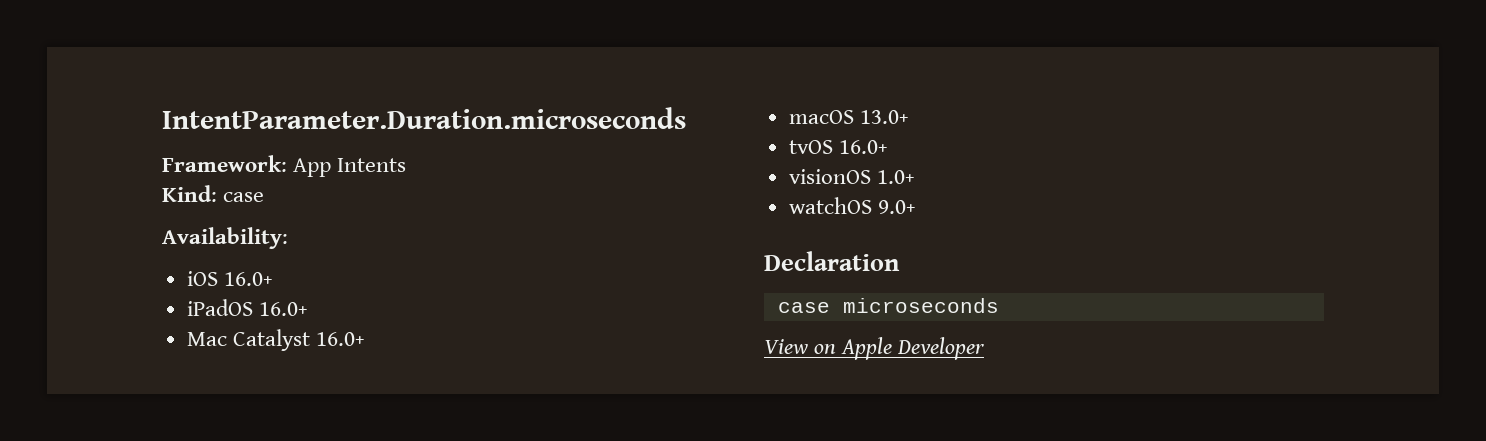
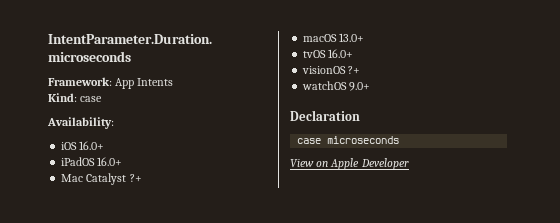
[315,332,365,346] 16.0+ -> [129,174,142,182] ?+
[876,170,915,184] 1.0+ -> [348,66,361,74] ?+

